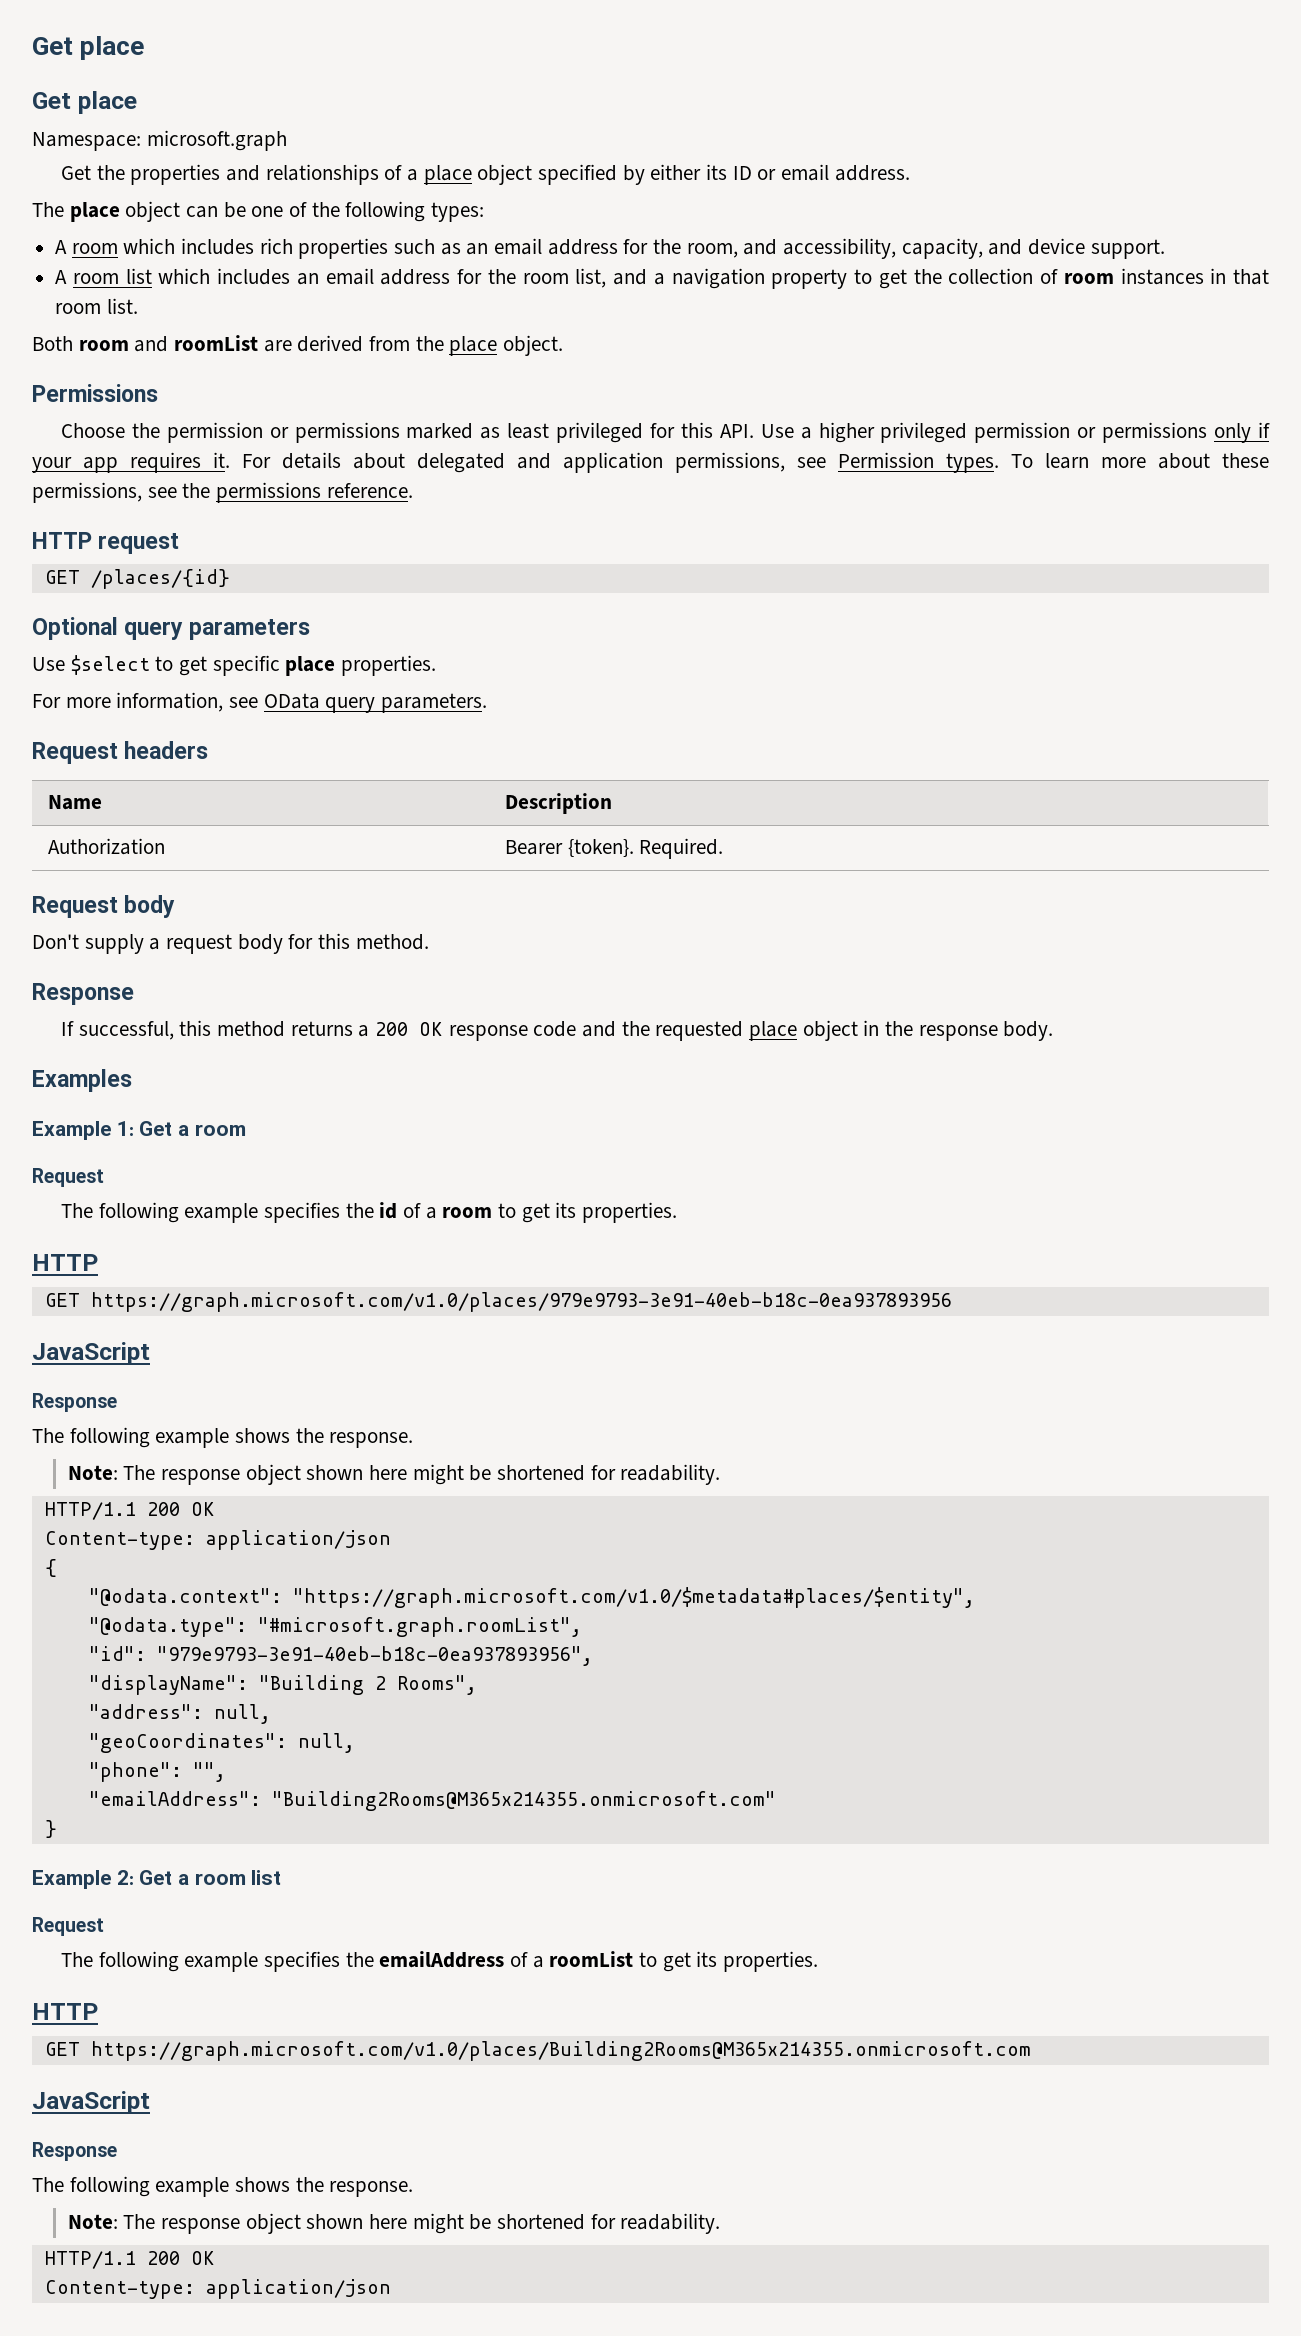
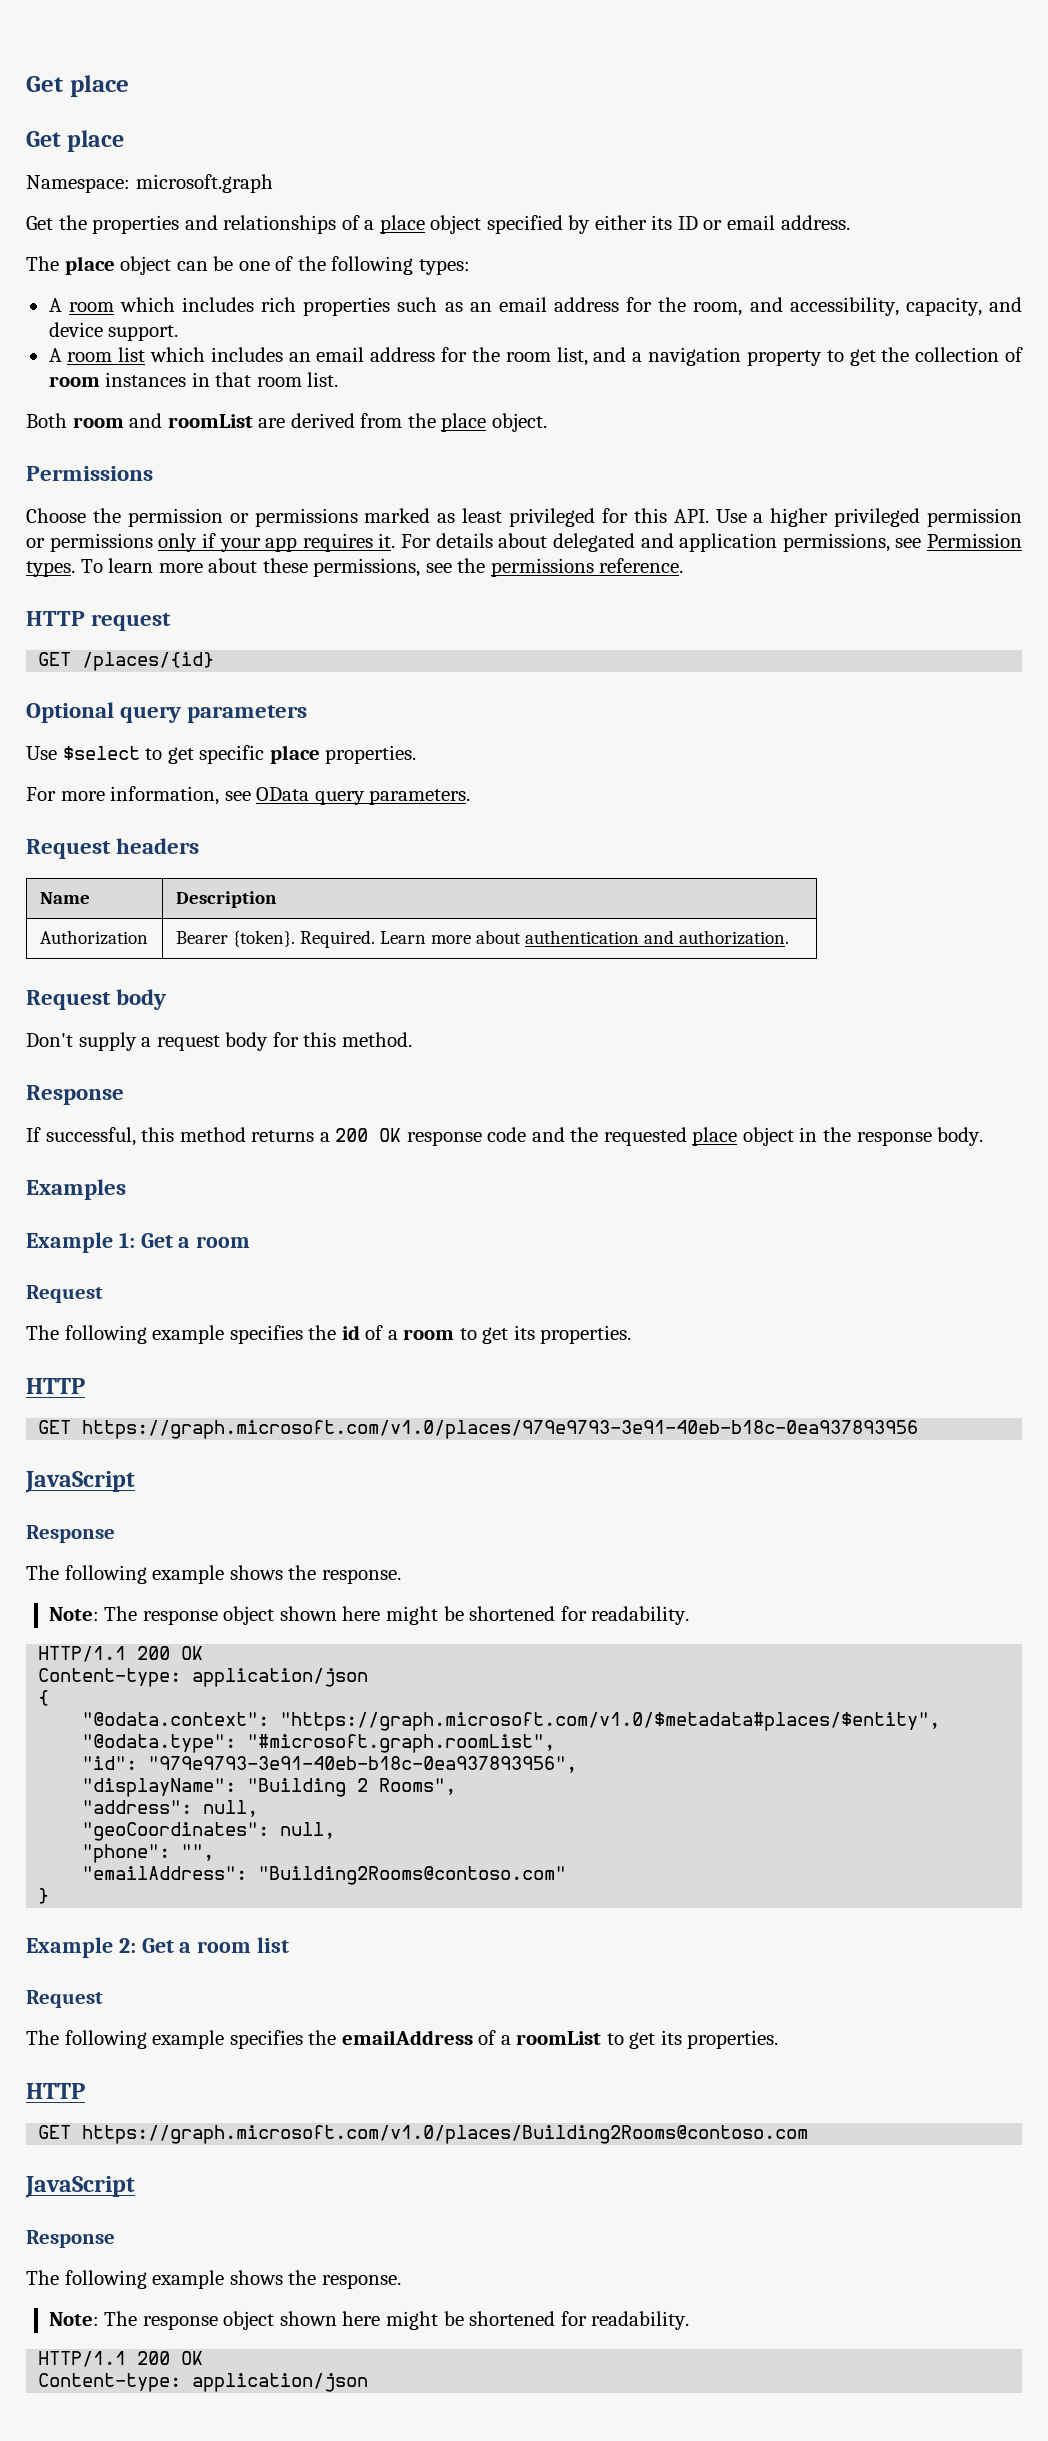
(724, 848) none -> [379,930,789,945] Learn more about authentication and authorization.
[271,1791,776,1811] "Building2Rooms@M365x214355.onmicrosoft.com" -> [258,1866,567,1885] "Building2Rooms@contoso.com"
[90,2041,1031,2061] https://graph.microsoft.com/v1.0/places/Building2Rooms@M365x214355.onmicrosoft.com -> [82,2125,809,2144] https://graph.microsoft.com/v1.0/places/Building2Rooms@contoso.com

